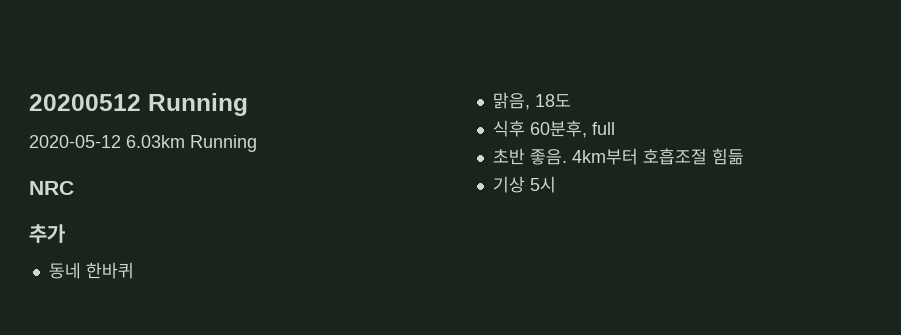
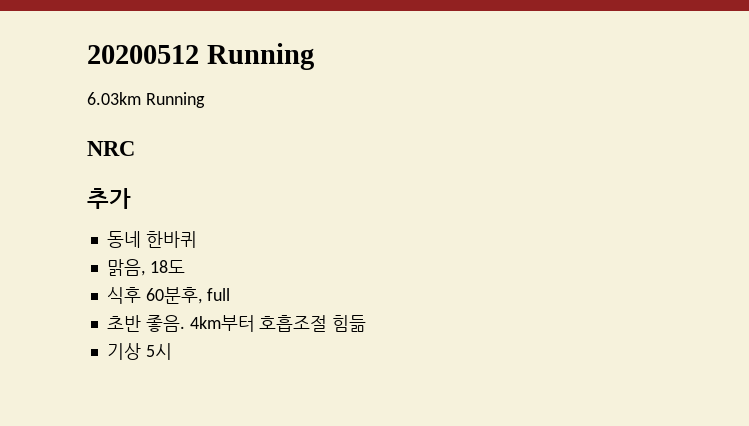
[29,135,121,148] 2020-05-12 -> (314, 56) none

